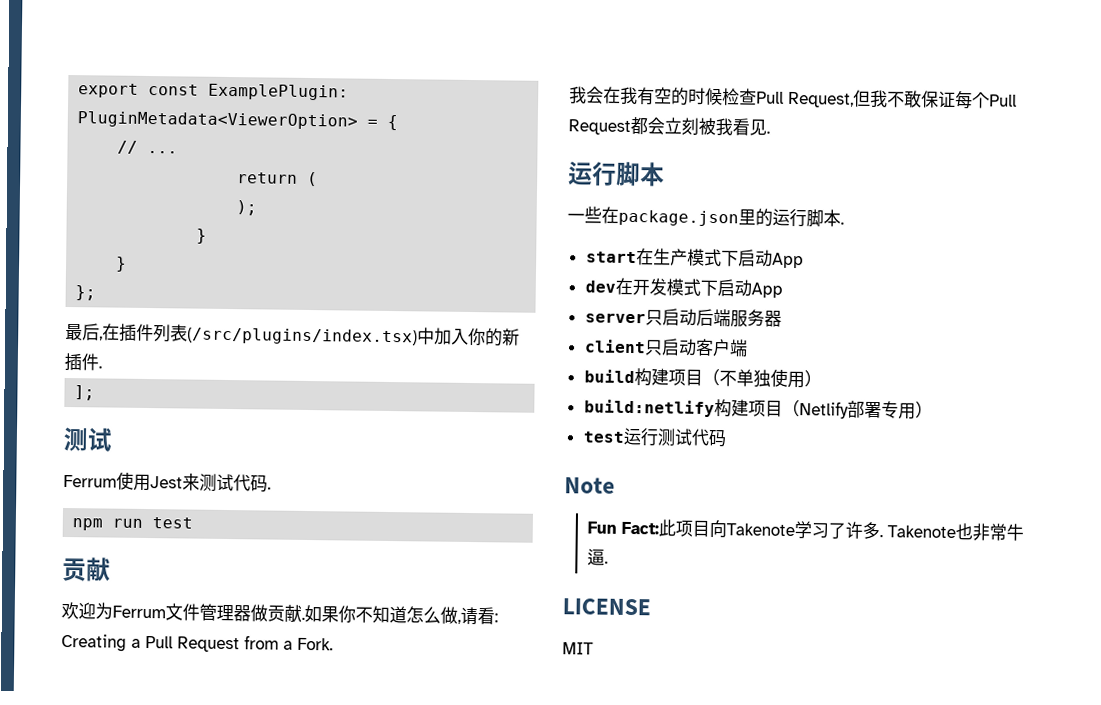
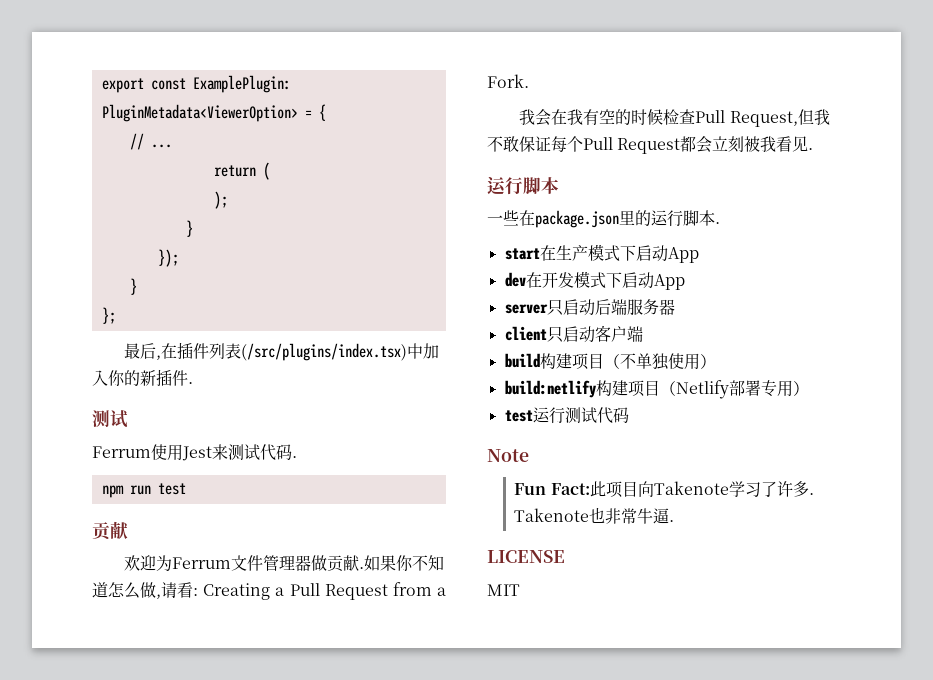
(208, 236) none -> [157,249,179,267] // });
[74,385,96,401] // ]; -> (193, 383) none

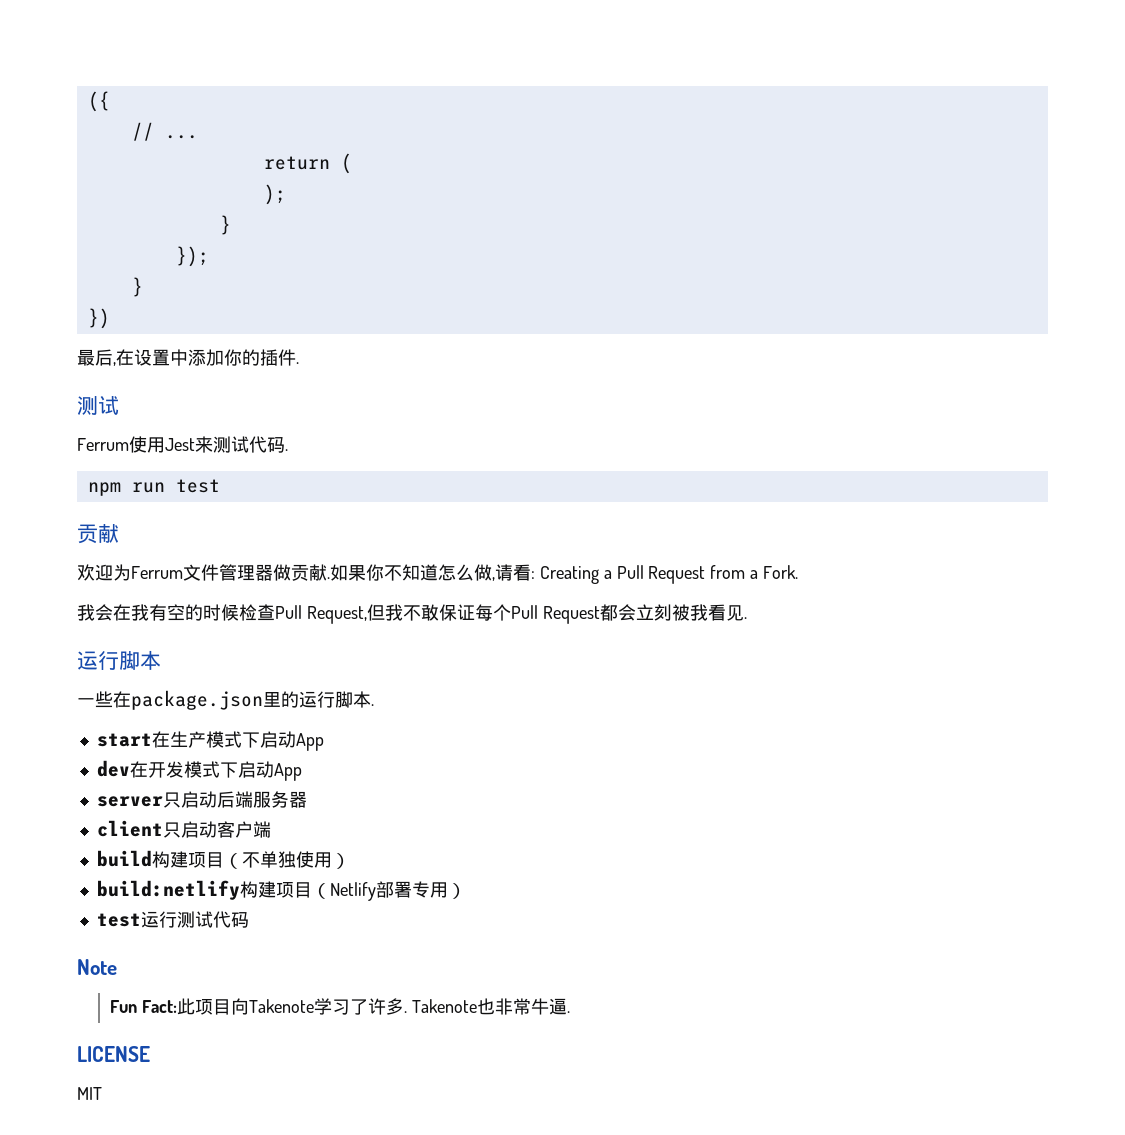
[101,75,291,93] [101,104,326,122] export const ExamplePlugin: PluginMetadata<ViewerOption> = { -> [87,91,110,112] ({
[101,307,116,324] }; -> [87,308,110,329] })
[177,342,440,361] [92,370,156,386] 插件列表(/src/plugins/index.tsx)中加入你的新 -> [134,349,260,366] 设置中添加你的

